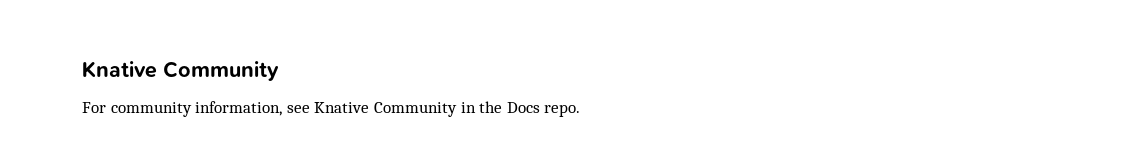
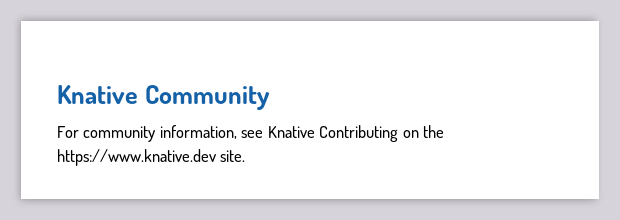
[373,101,581,117] Community in the Docs repo. -> [319,125,445,142] [57,149,246,166] Contributing on the https://www.knative.dev site.

